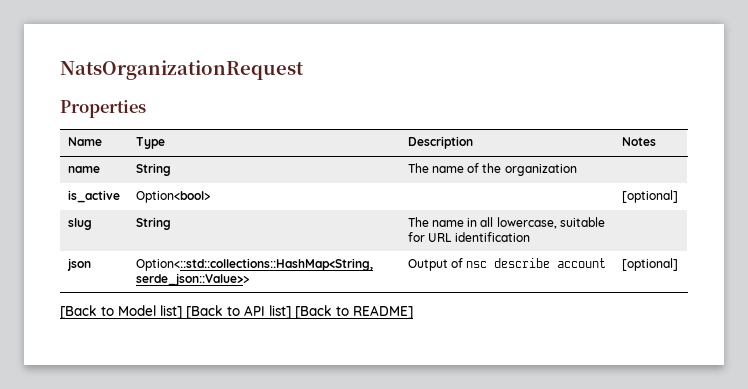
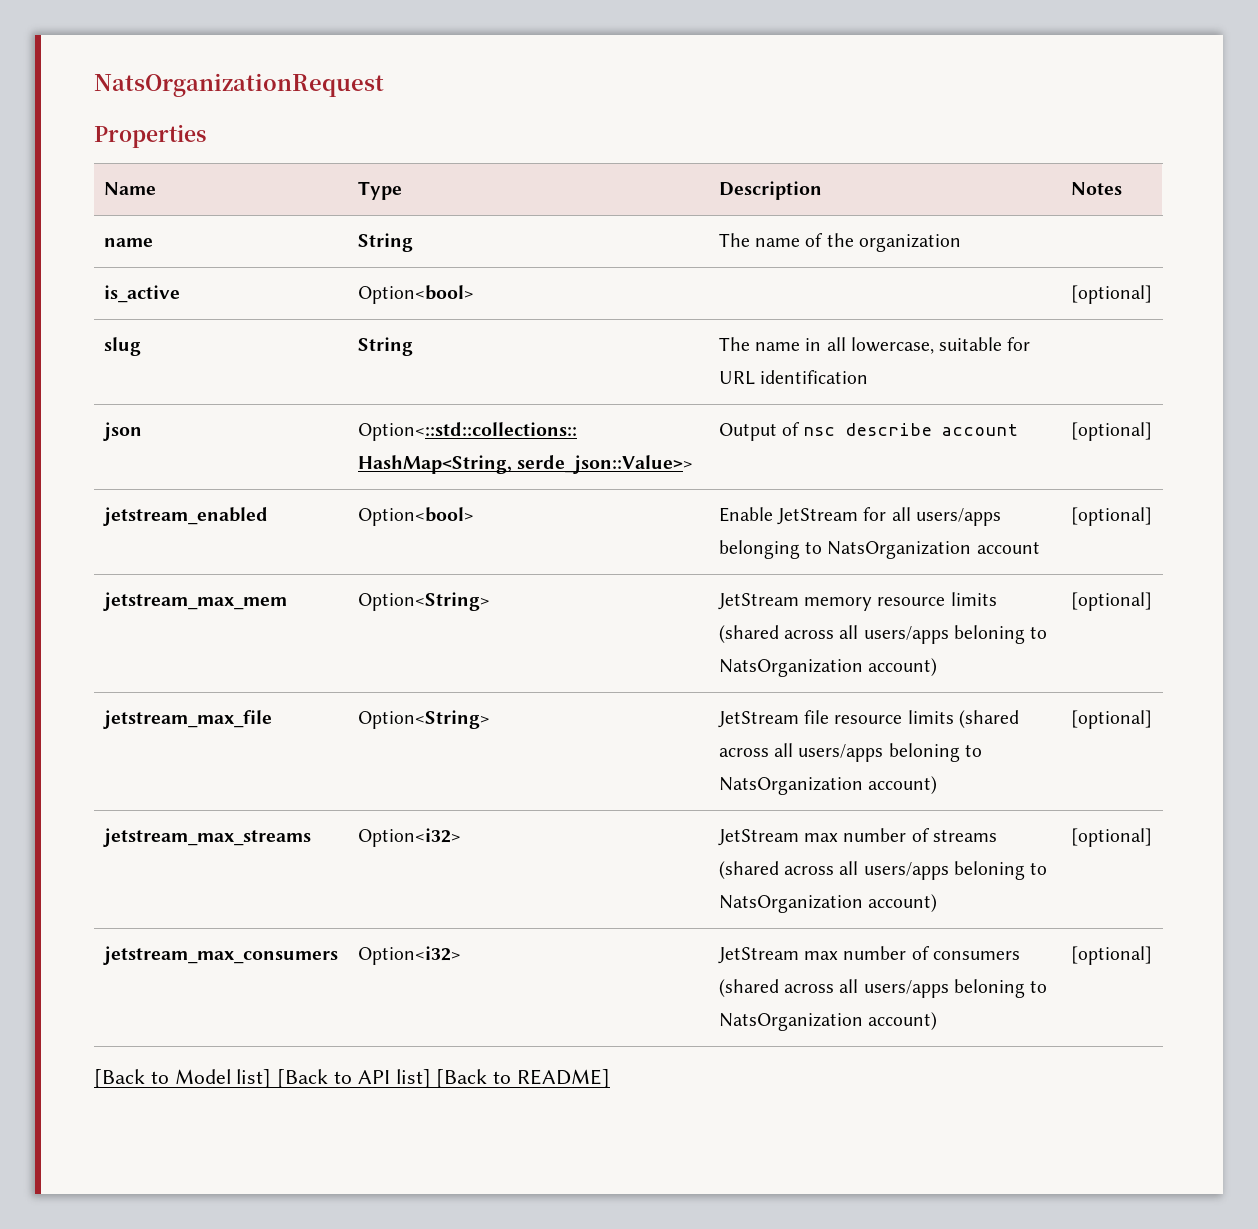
(678, 264) none -> [102,507,268,526] [357,507,474,526] [718,507,1001,526] [718,540,1040,559] [1070,507,1152,526] [102,592,287,611] [357,592,490,611] [717,592,997,611] [718,625,1048,644] [718,658,938,677] [1070,592,1152,611] [102,710,272,729] [357,710,490,729] [717,710,1019,728] [718,743,982,762] [718,776,938,795] [1070,710,1152,729] [102,828,311,847] [357,828,461,847] [717,828,997,846] [718,861,1048,880] [718,894,938,913] [1070,828,1152,847] [102,946,338,965] [357,946,461,965] [717,946,1020,964] [718,979,1048,998] [718,1012,938,1031] [1070,946,1152,965] // jetstream_enabled | Option<bool> | Enable JetStream for all users/apps belonging to NatsOrganization account | [optional] // jetstream_max_mem | Option<String> | JetStream memory resource limits (shared across all users/apps beloning to NatsOrganization account) | [optional] // jetstream_max_file | Option<String> | JetStream file resource limits (shared across all users/apps beloning to NatsOrganization account) | [optional] // jetstream_max_streams | Option<i32> | JetStream max number of streams (shared across all users/apps beloning to NatsOrganization account) | [optional] // jetstream_max_consumers | Option<i32> | JetStream max number of consumers (shared across all users/apps beloning to NatsOrganization account) | [optional]

